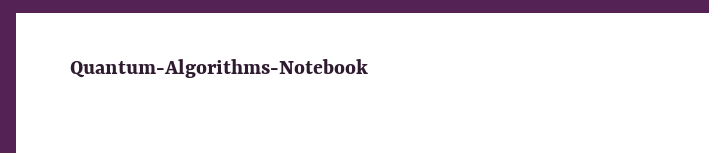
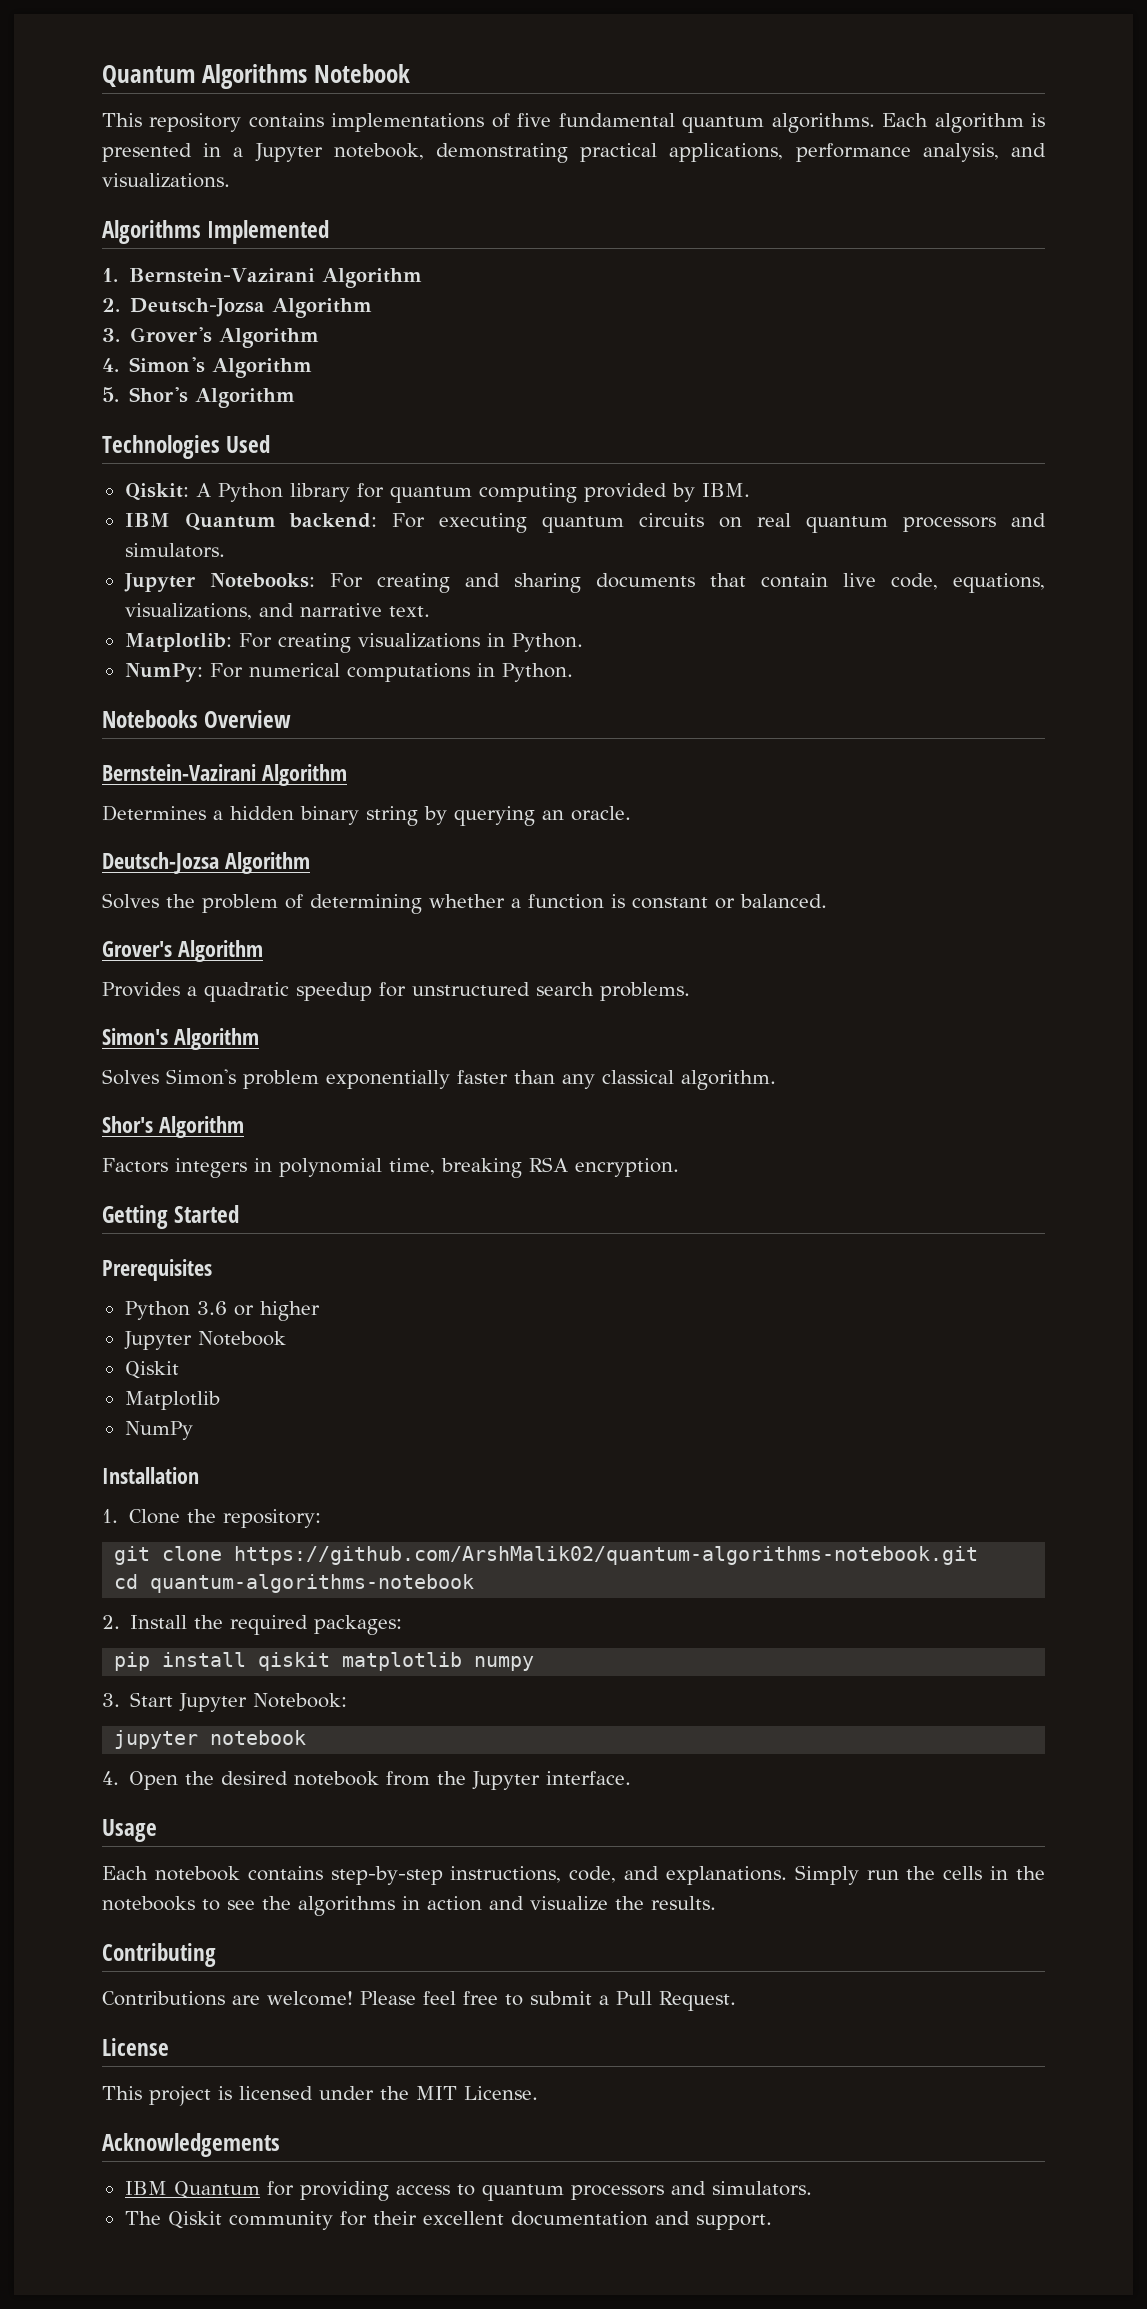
[70,59,368,78] Quantum-Algorithms-Notebook -> [102,64,410,89] [102,113,1046,133] [102,143,1046,163] [102,173,230,188] [102,220,330,244] [102,268,423,288] [102,298,373,318] [102,327,320,348] [102,357,313,378] [102,387,296,408] [102,435,271,459] [124,483,750,503] [124,513,1047,533] [124,543,225,558] [123,573,1045,593] [124,603,430,620] [124,633,583,653] [124,663,573,682] [102,710,292,728] [102,764,347,786] [102,805,631,826] [102,852,310,874] [102,893,827,914] [102,940,263,962] [102,982,690,1002] [102,1028,259,1050] [102,1069,776,1090] [102,1116,244,1138] [102,1157,679,1178] [102,1205,240,1229] [102,1259,212,1281] [124,1301,320,1321] [123,1331,286,1350] [124,1361,179,1379] [124,1391,220,1410] [124,1421,193,1440] [102,1467,199,1484] [102,1509,322,1528] [114,1546,979,1565] [114,1574,475,1593] [102,1615,403,1635] [114,1652,535,1671] [102,1692,348,1712] [114,1730,307,1749] [102,1771,632,1790] [102,1819,157,1842] [102,1865,1045,1885] [102,1896,716,1916] [102,1943,216,1967] [102,1991,736,2011] [102,2038,169,2056] [102,2086,538,2106] [102,2133,280,2157] [124,2181,812,2201] [124,2211,772,2230] Quantum Algorithms Notebook // This repository contains implementations of five fundamental quantum algorithms. Each algorithm is presented in a Jupyter notebook, demonstrating practical applications, performance analysis, and visualizations. // Algorithms Implemented // 1. Bernstein-Vazirani Algorithm // 2. Deutsch-Jozsa Algorithm // 3. Grover's Algorithm // 4. Simon's Algorithm // 5. Shor's Algorithm // Technologies Used // Qiskit: A Python library for quantum computing provided by IBM. // IBM Quantum backend: For executing quantum circuits on real quantum processors and simulators. // Jupyter Notebooks: For creating and sharing documents that contain live code, equations, visualizations, and narrative text. // Matplotlib: For creating visualizations in Python. // NumPy: For numerical computations in Python. // Notebooks Overview // Bernstein-Vazirani Algorithm // Determines a hidden binary string by querying an oracle. // Deutsch-Jozsa Algorithm // Solves the problem of determining whether a function is constant or balanced. // Grover's Algorithm // Provides a quadratic speedup for unstructured search problems. // Simon's Algorithm // Solves Simon's problem exponentially faster than any classical algorithm. // Shor's Algorithm // Factors integers in polynomial time, breaking RSA encryption. // Getting Started // Prerequisites // Python 3.6 or higher // Jupyter Notebook // Qiskit // Matplotlib // NumPy // Installation // 1. Clone the repository: // git clone https://github.com/ArshMalik02/quantum-algorithms-notebook.git // cd quantum-algorithms-notebook // 2. Install the required packages: // pip install qiskit matplotlib numpy // 3. Start Jupyter Notebook: // jupyter notebook // 4. Open the desired notebook from the Jupyter interface. // Usage // Each notebook contains step-by-step instructions, code, and explanations. Simply run the cells in the notebooks to see the algorithms in action and visualize the results. // Contributing // Contributions are welcome! Please feel free to submit a Pull Request. // License // This project is licensed under the MIT License. // Acknowledgements // IBM Quantum for providing access to quantum processors and simulators. // The Qiskit community for their excellent documentation and support.

